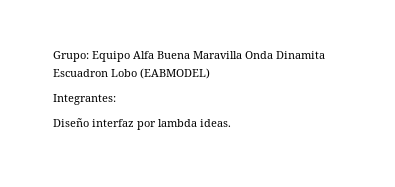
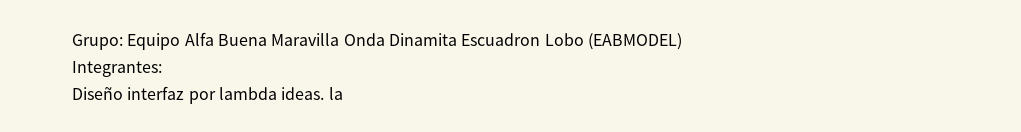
(231, 123) none -> [328,87,343,100] la

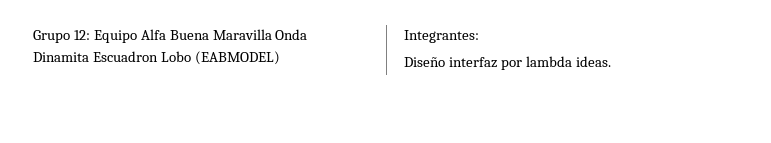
[72,34,123,50] Grupo: -> [33,30,90,43] Grupo 12:
[328,87,343,100] la -> (611, 61) none

